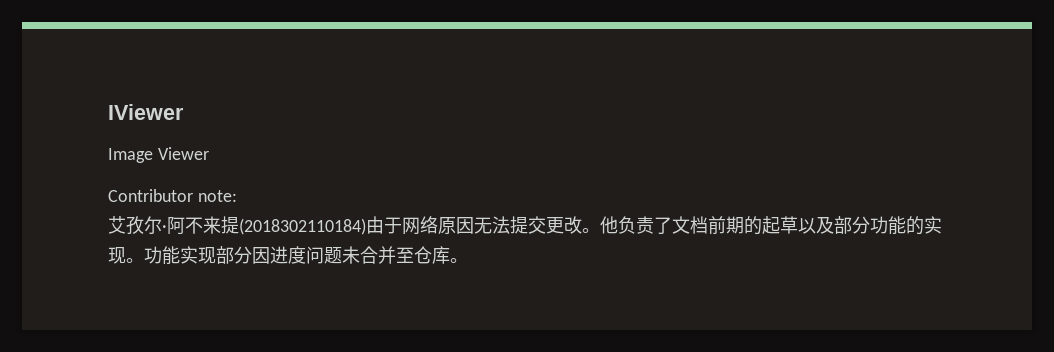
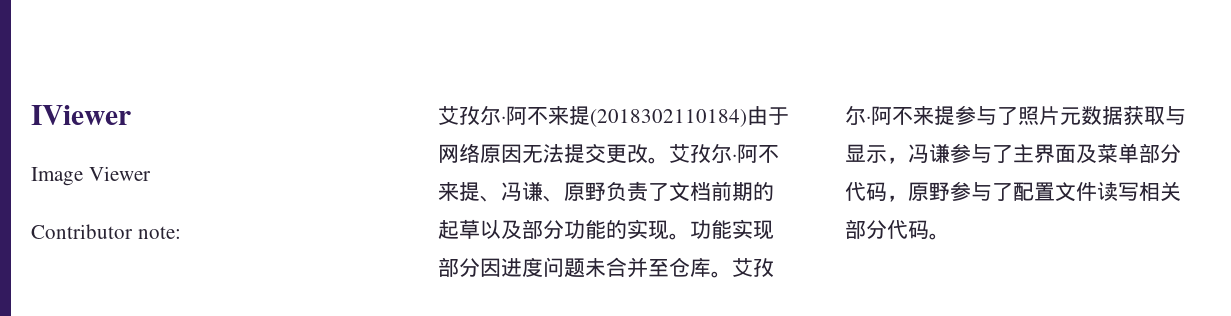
[600,216,618,234] 他 -> [669,143,779,163] [438,181,606,202] 艾孜尔·阿不来提、冯谦、原野
(468, 260) none -> [732,258,774,277] [845,105,1186,126] [845,143,1181,164] [845,181,1181,202] [845,219,950,240] 艾孜尔·阿不来提参与了照片元数据获取与显示，冯谦参与了主界面及菜单部分代码，原野参与了配置文件读写相关部分代码。

